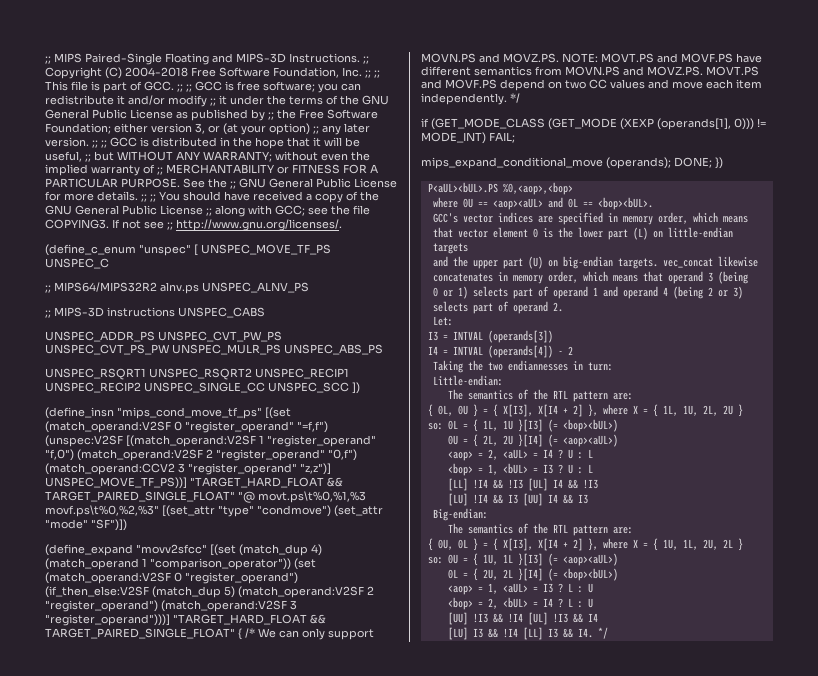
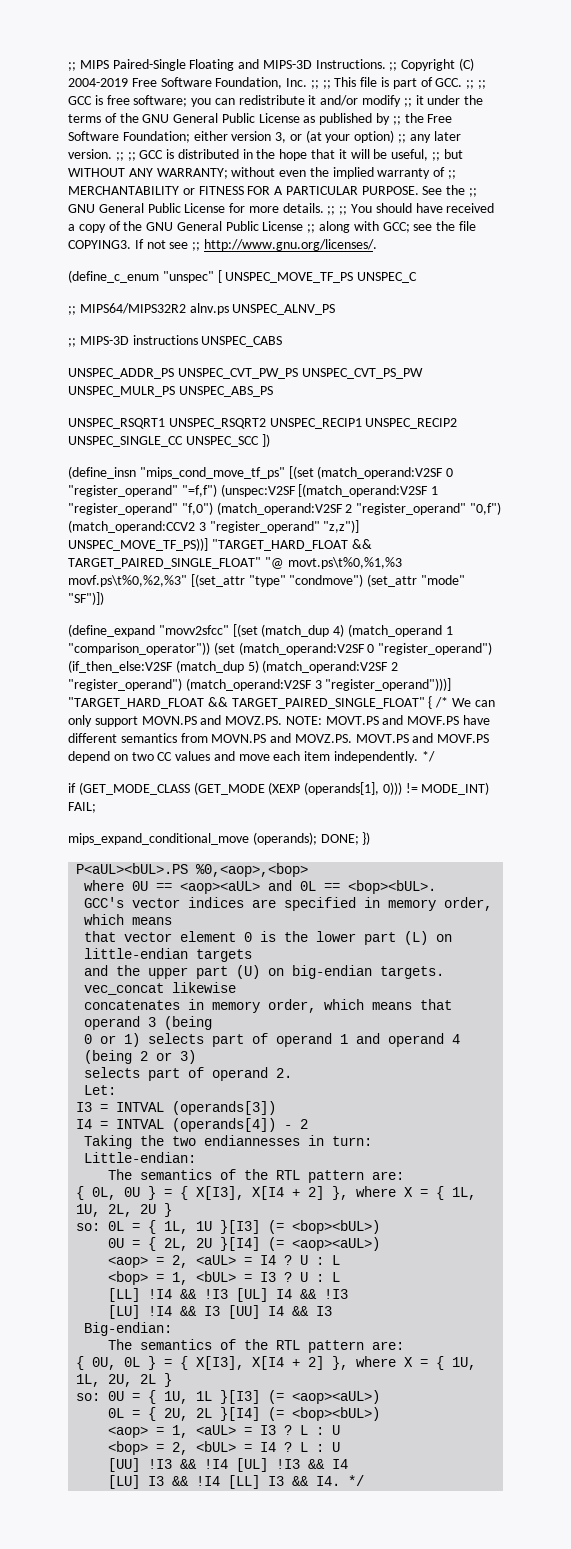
[125,67,188,77] 2004-2018 -> [68,78,128,87] 2004-2019

